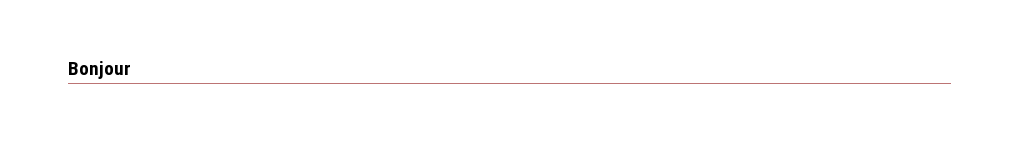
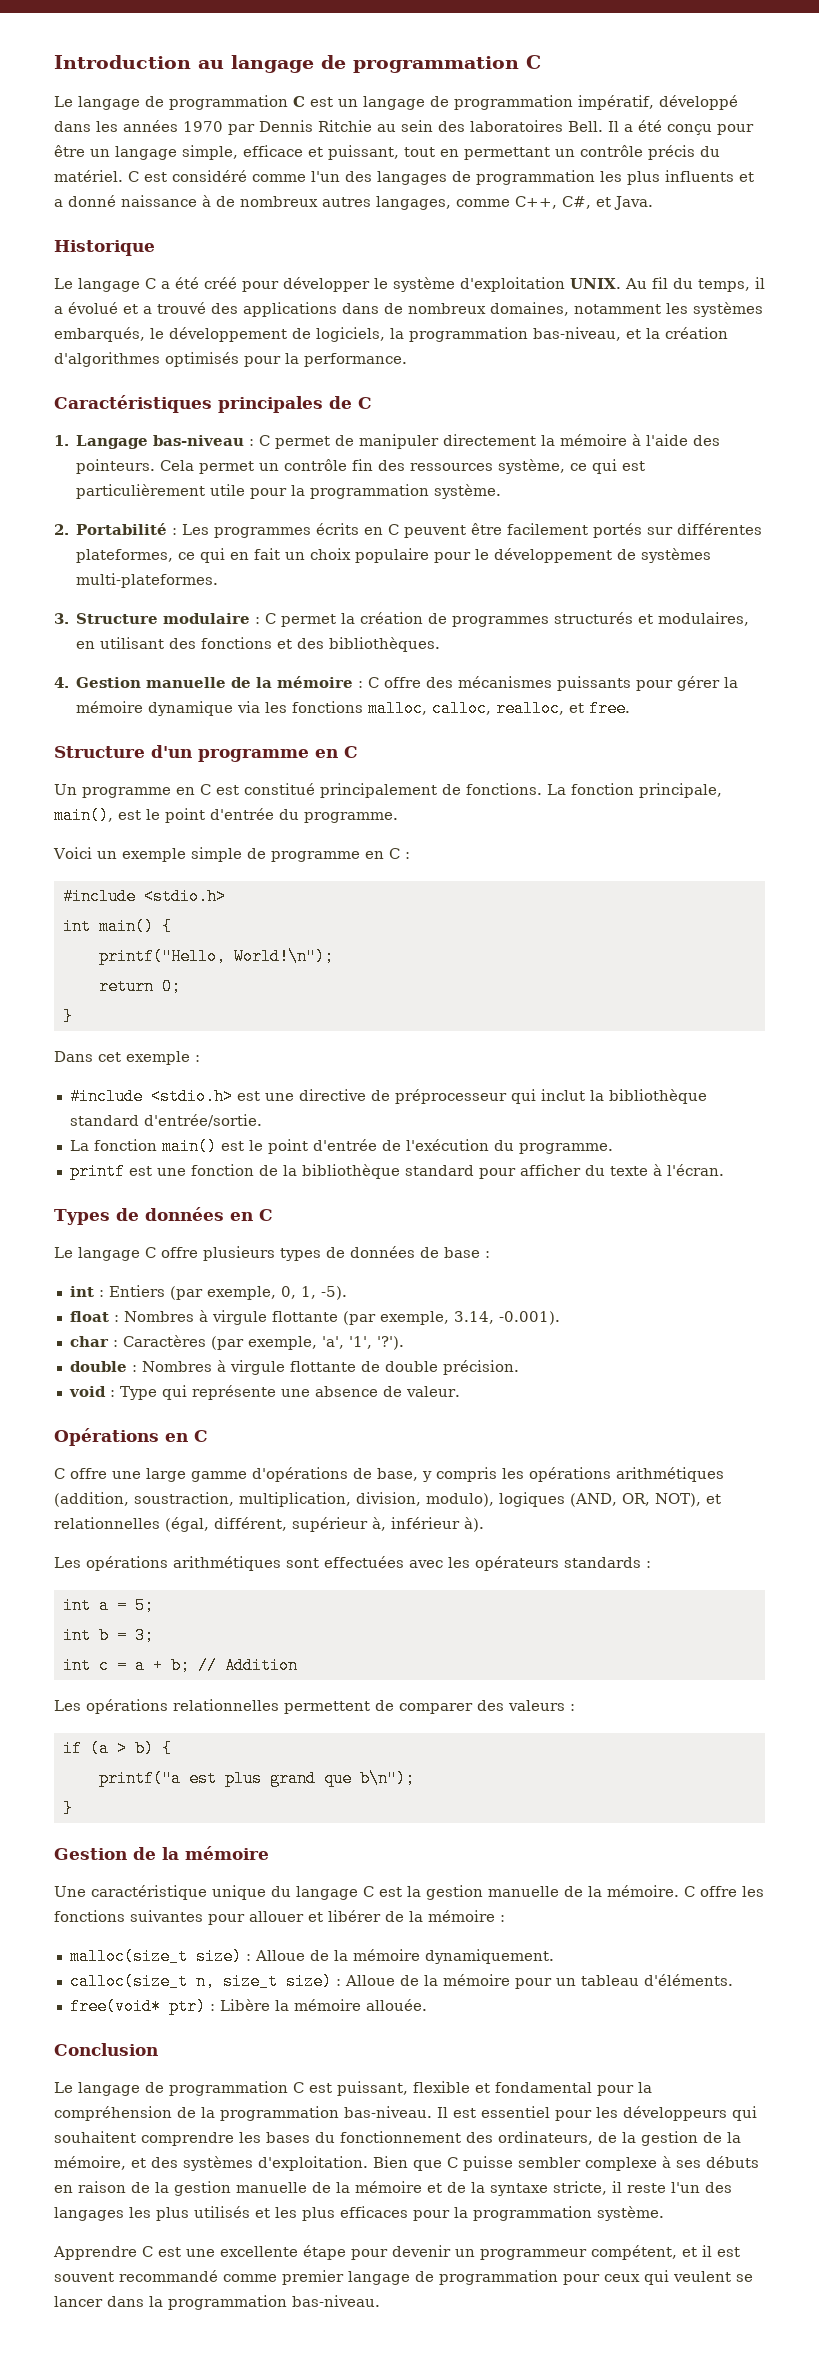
[68,61,131,79] Bonjour -> [54,55,541,73] [54,95,738,110] [54,120,754,135] [54,145,720,160] [54,170,754,185] [54,195,653,210] [54,240,155,256] [54,277,765,292] [54,302,763,317] [54,327,728,342] [54,352,407,367] [54,395,372,413] [54,434,721,449] [76,459,646,474] [76,484,502,499] [54,523,763,538] [76,548,712,563] [76,573,219,588] [54,612,750,627] [76,637,441,652] [54,676,739,691] [76,700,631,717] [54,745,358,762] [54,783,722,798] [54,807,398,824] [53,847,410,862] [62,888,226,905] [62,918,172,935] [98,948,334,965] [98,978,181,995] [62,1008,73,1025] [54,1051,200,1065] [69,1088,707,1105] [69,1114,262,1127] [69,1138,613,1155] [69,1163,724,1180] [54,1207,273,1225] [54,1246,490,1261] [69,1285,347,1300] [69,1310,560,1325] [69,1335,404,1350] [69,1360,519,1375] [68,1385,460,1400] [54,1428,208,1446] [54,1467,724,1482] [54,1492,721,1507] [54,1517,484,1532] [54,1556,651,1571] [62,1597,154,1614] [62,1627,154,1644] [62,1657,298,1674] [54,1699,575,1714] [62,1740,172,1757] [98,1770,415,1787] [62,1800,73,1817] [54,1846,269,1860] [54,1885,764,1900] [54,1910,505,1925] [69,1948,554,1965] [69,1973,733,1990] [69,1998,427,2015] [54,2043,158,2056] [54,2081,652,2096] [54,2106,757,2121] [54,2131,741,2146] [54,2156,759,2171] [54,2181,732,2196] [54,2206,664,2221] [53,2245,740,2260] [54,2270,753,2285] [54,2295,380,2310] Introduction au langage de programmation C // Le langage de programmation C est un langage de programmation impératif, développé dans les années 1970 par Dennis Ritchie au sein des laboratoires Bell. Il a été conçu pour être un langage simple, efficace et puissant, tout en permettant un contrôle précis du matériel. C est considéré comme l'un des langages de programmation les plus influents et a donné naissance à de nombreux autres langages, comme C++, C#, et Java. // Historique // Le langage C a été créé pour développer le système d'exploitation UNIX. Au fil du temps, il a évolué et a trouvé des applications dans de nombreux domaines, notamment les systèmes embarqués, le développement de logiciels, la programmation bas-niveau, et la création d'algorithmes optimisés pour la performance. // Caractéristiques principales de C // 1. Langage bas-niveau : C permet de manipuler directement la mémoire à l'aide des pointeurs. Cela permet un contrôle fin des ressources système, ce qui est particulièrement utile pour la programmation système. // 2. Portabilité : Les programmes écrits en C peuvent être facilement portés sur différentes plateformes, ce qui en fait un choix populaire pour le développement de systèmes multi-plateformes. // 3. Structure modulaire : C permet la création de programmes structurés et modulaires, en utilisant des fonctions et des bibliothèques. // 4. Gestion manuelle de la mémoire : C offre des mécanismes puissants pour gérer la mémoire dynamique via les fonctions malloc, calloc, realloc, et free. // Structure d'un programme en C // Un programme en C est constitué principalement de fonctions. La fonction principale, main(), est le point d'entrée du programme. // Voici un exemple simple de programme en C : // #include <stdio.h> // int main() { // printf("Hello, World!\n"); // return 0; // } // Dans cet exemple : // #include <stdio.h> est une directive de préprocesseur qui inclut la bibliothèque standard d'entrée/sortie. // La fonction main() est le point d'entrée de l'exécution du programme. // printf est une fonction de la bibliothèque standard pour afficher du texte à l'écran. // Types de données en C // Le langage C offre plusieurs types de données de base : // int : Entiers (par exemple, 0, 1, -5). // float : Nombres à virgule flottante (par exemple, 3.14, -0.001). // char : Caractères (par exemple, 'a', '1', '?'). // double : Nombres à virgule flottante de double précision. // void : Type qui représente une absence de valeur. // Opérations en C // C offre une large gamme d'opérations de base, y compris les opérations arithmétiques (addition, soustraction, multiplication, division, modulo), logiques (AND, OR, NOT), et relationnelles (égal, différent, supérieur à, inférieur à). // Les opérations arithmétiques sont effectuées avec les opérateurs standards : // int a = 5; // int b = 3; // int c = a + b; // Addition // Les opérations relationnelles permettent de comparer des valeurs : // if (a > b) { // printf("a est plus grand que b\n"); // } // Gestion de la mémoire // Une caractéristique unique du langage C est la gestion manuelle de la mémoire. C offre les fonctions suivantes pour allouer et libérer de la mémoire : // malloc(size_t size) : Alloue de la mémoire dynamiquement. // calloc(size_t n, size_t size) : Alloue de la mémoire pour un tableau d'éléments. // free(void* ptr) : Libère la mémoire allouée. // Conclusion // Le langage de programmation C est puissant, flexible et fondamental pour la compréhension de la programmation bas-niveau. Il est essentiel pour les développeurs qui souhaitent comprendre les bases du fonctionnement des ordinateurs, de la gestion de la mémoire, et des systèmes d'exploitation. Bien que C puisse sembler complexe à ses débuts en raison de la gestion manuelle de la mémoire et de la syntaxe stricte, il reste l'un des langages les plus utilisés et les plus efficaces pour la programmation système. // Apprendre C est une excellente étape pour devenir un programmeur compétent, et il est souvent recommandé comme premier langage de programmation pour ceux qui veulent se lancer dans la programmation bas-niveau.

